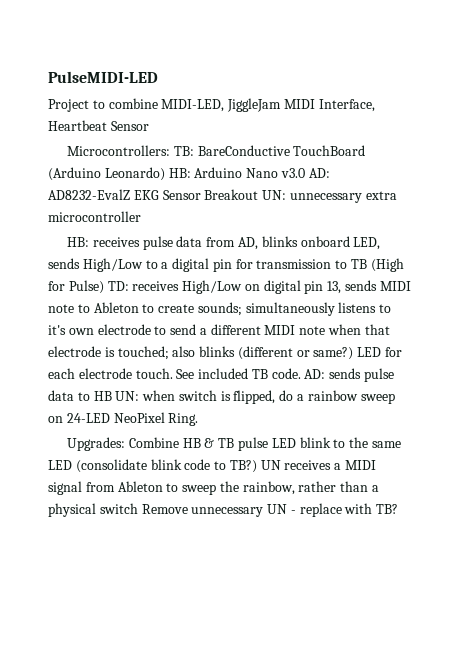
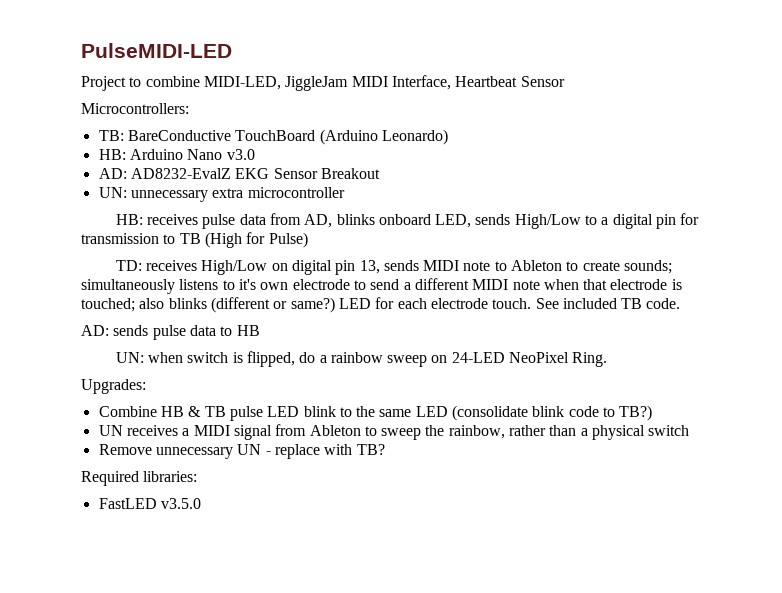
(171, 150) none -> (189, 108) //
(165, 174) none -> (448, 137) //
(305, 173) none -> (255, 154) //
(259, 194) none -> (380, 173) //
(104, 287) none -> (308, 240) //
(301, 373) none -> (681, 303) //
(112, 396) none -> (260, 330) //
(126, 444) none -> (146, 386) //
(257, 466) none -> (653, 413) //
(138, 508) none -> (690, 430) //
(399, 509) none -> [81,471,198,486] [98,498,201,509] // Required libraries: // FastLED v3.5.0

